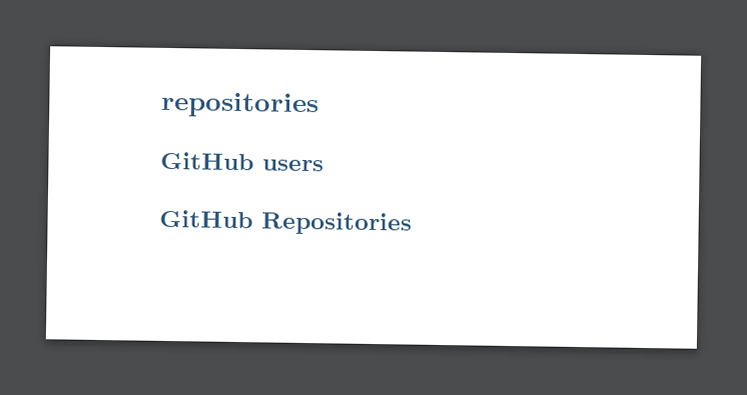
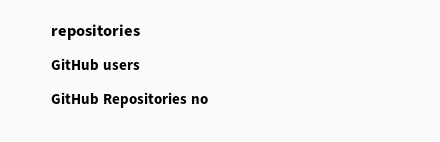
(412, 223) none -> [191,96,209,104] no

